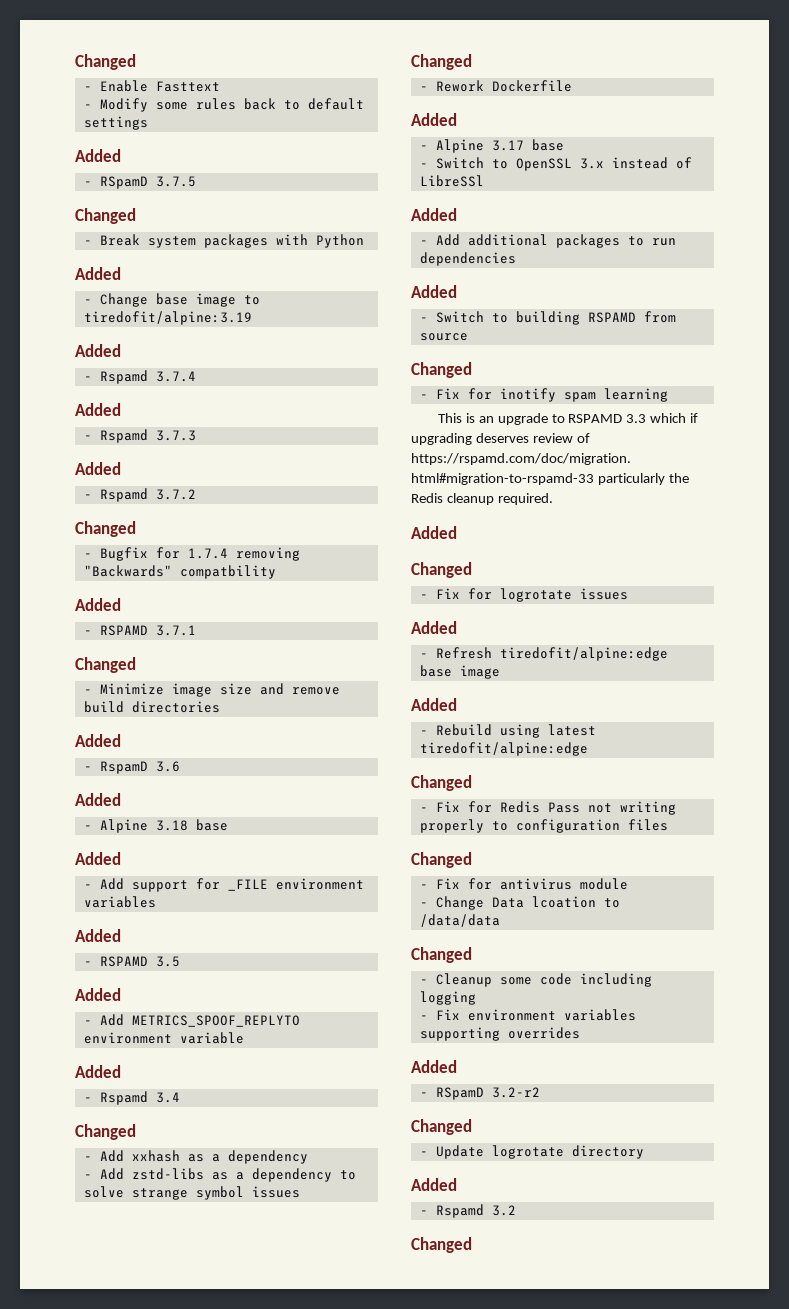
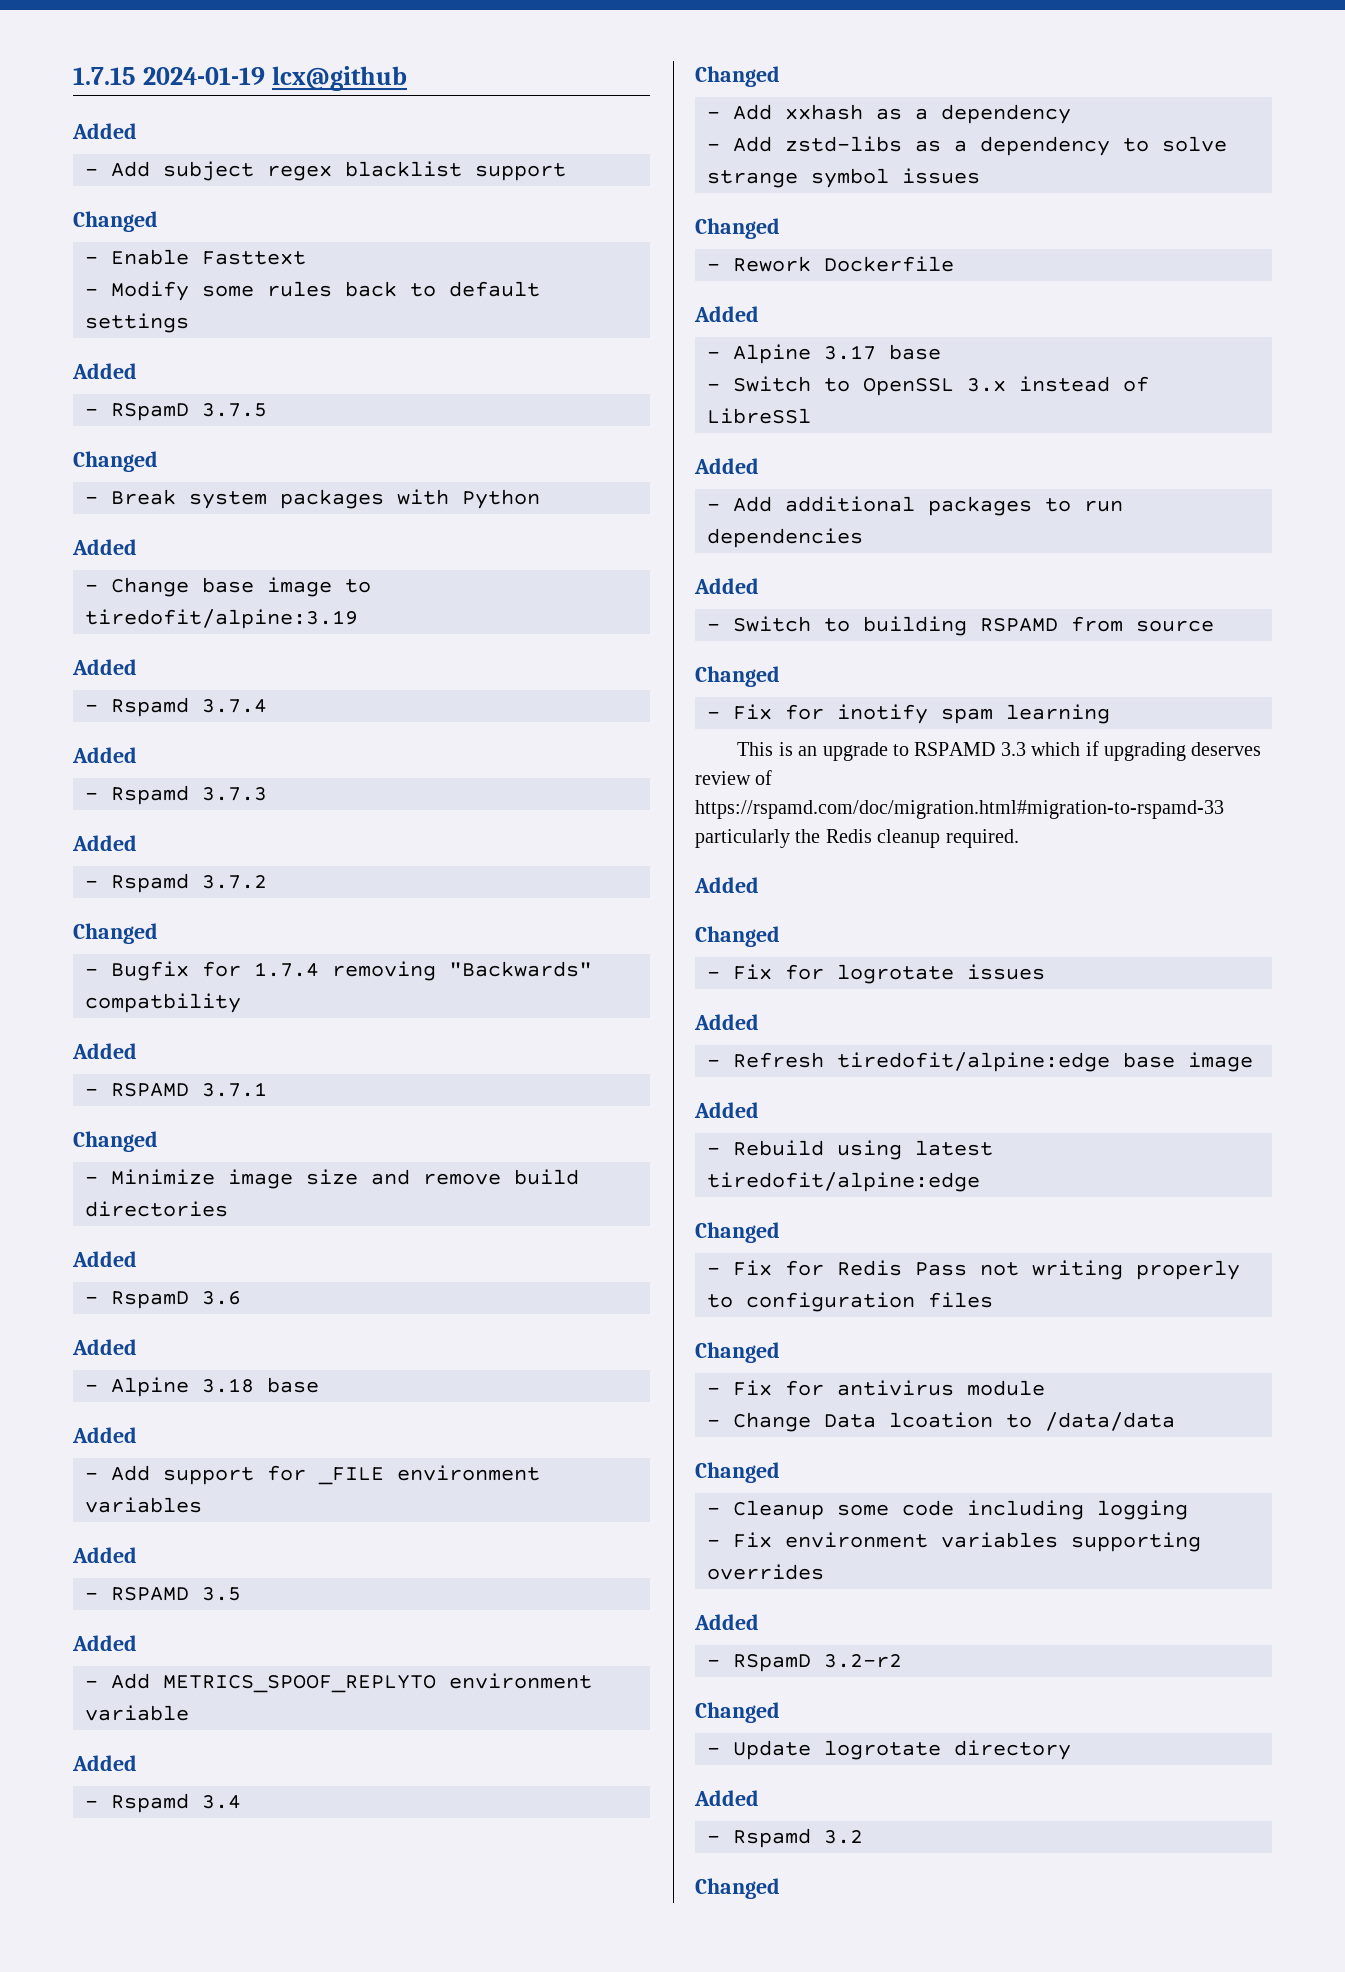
(75, 62) none -> [73,66,407,91] [72,123,137,139] [85,161,566,181] 1.7.15 2024-01-19 lcx@github // Added // - Add subject regex blacklist support //

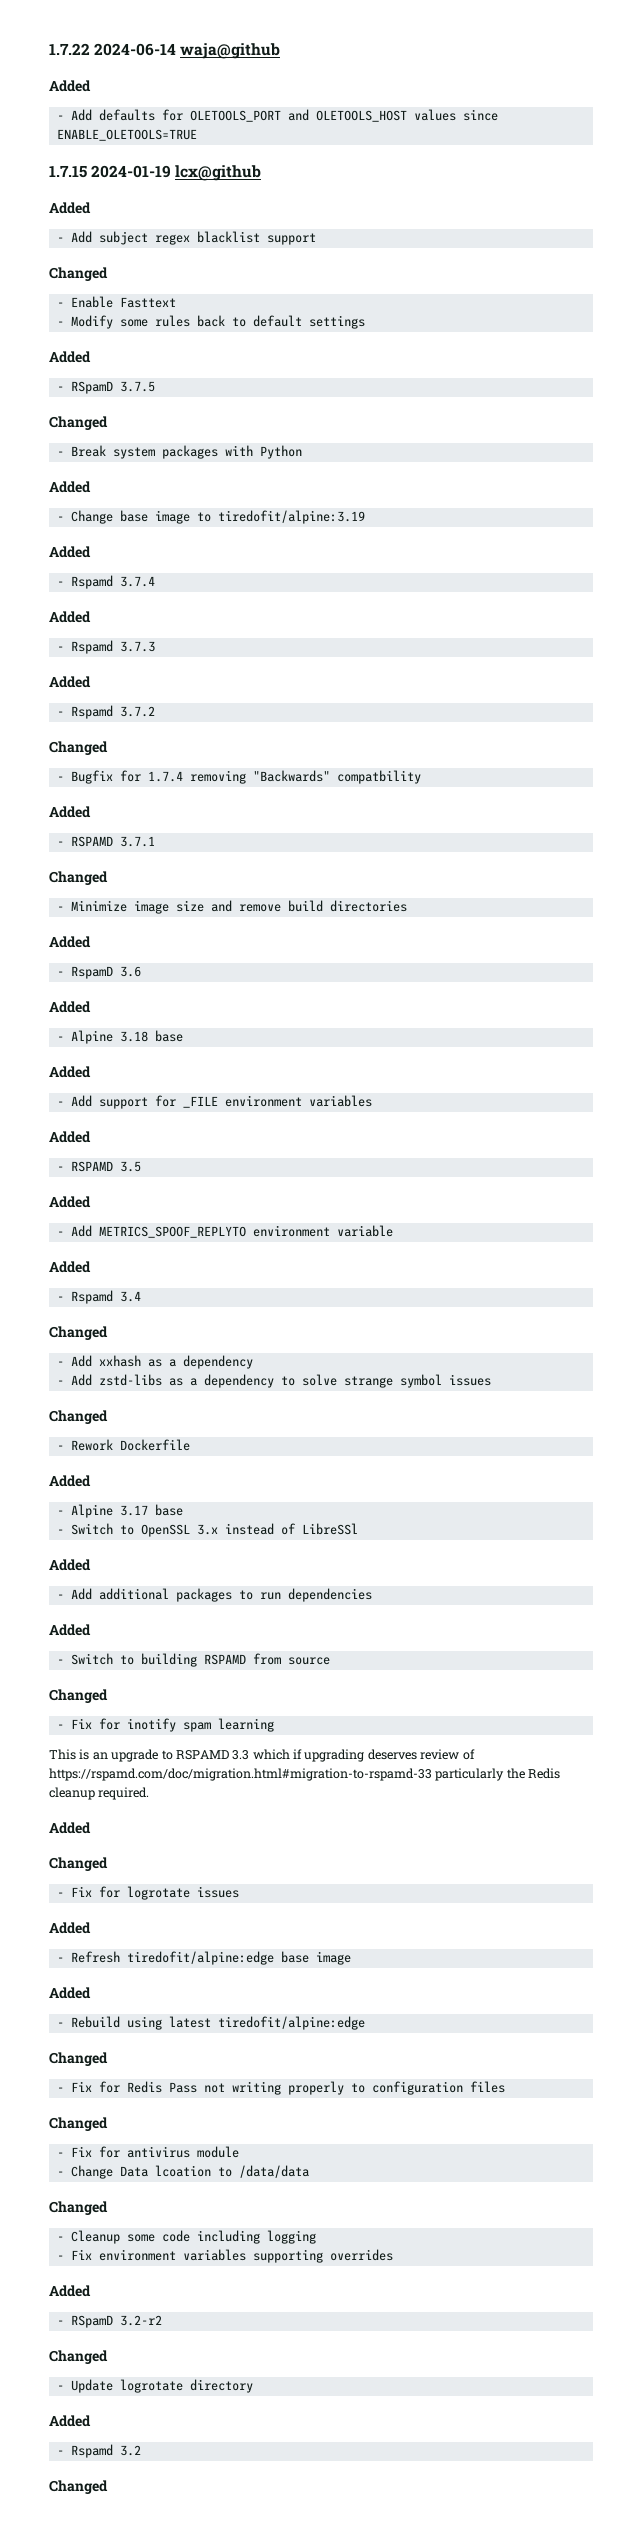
(73, 76) none -> [49,43,281,59] [49,80,91,92] [56,109,498,122] [56,129,197,141] 1.7.22 2024-06-14 waja@github // Added // - Add defaults for OLETOOLS_PORT and OLETOOLS_HOST values since ENABLE_OLETOOLS=TRUE //

